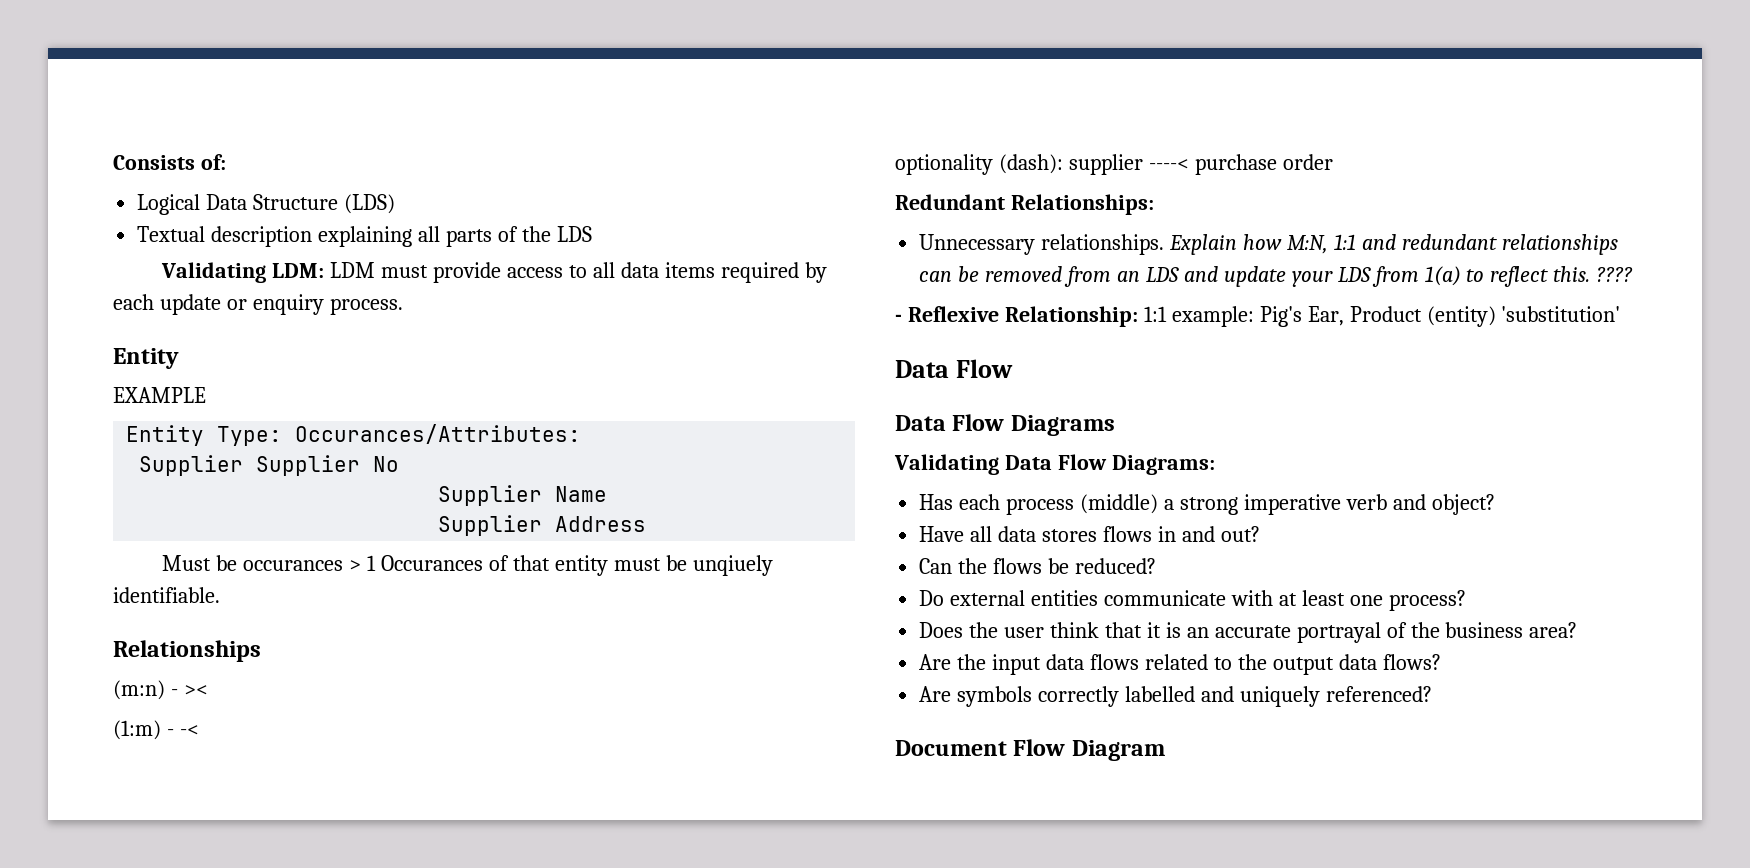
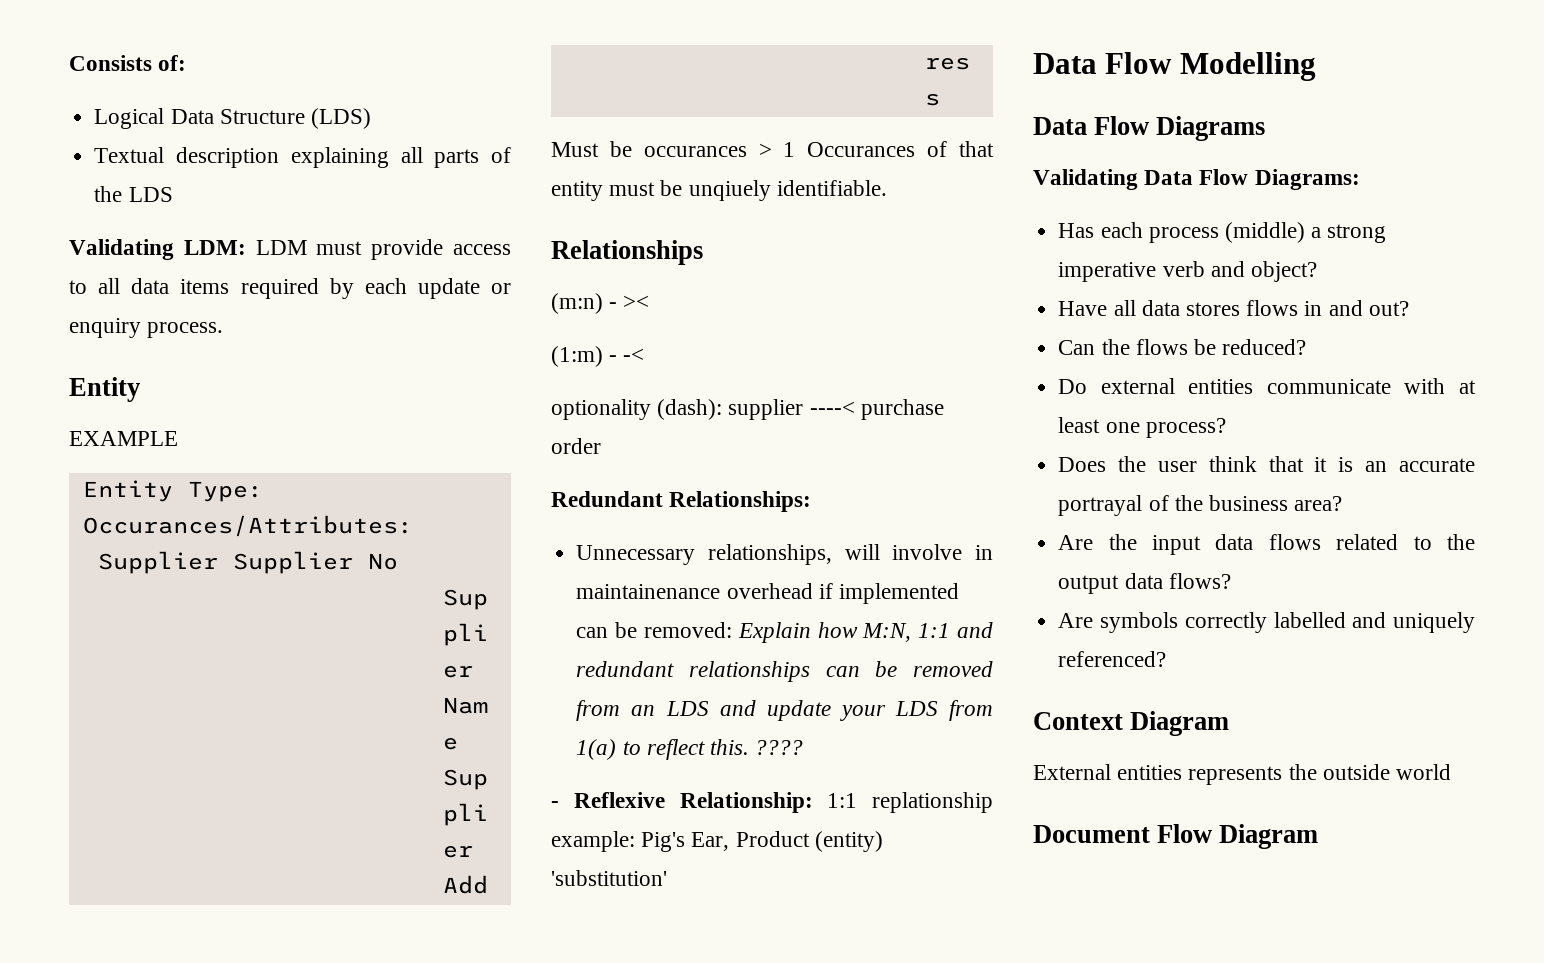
[1041,234,1165,255] relationships. -> [707,544,993,565] [576,583,959,604] [576,622,732,638] relationships, will involve in maintainenance overhead if implemented can be removed:
(1167, 314) none -> [872,792,993,813] replationship
(1013, 368) none -> [1179,52,1316,81] Modelling
(1432, 694) none -> [1033,711,1230,736] [1033,764,1452,785] // Context Diagram // External entities represents the outside world

